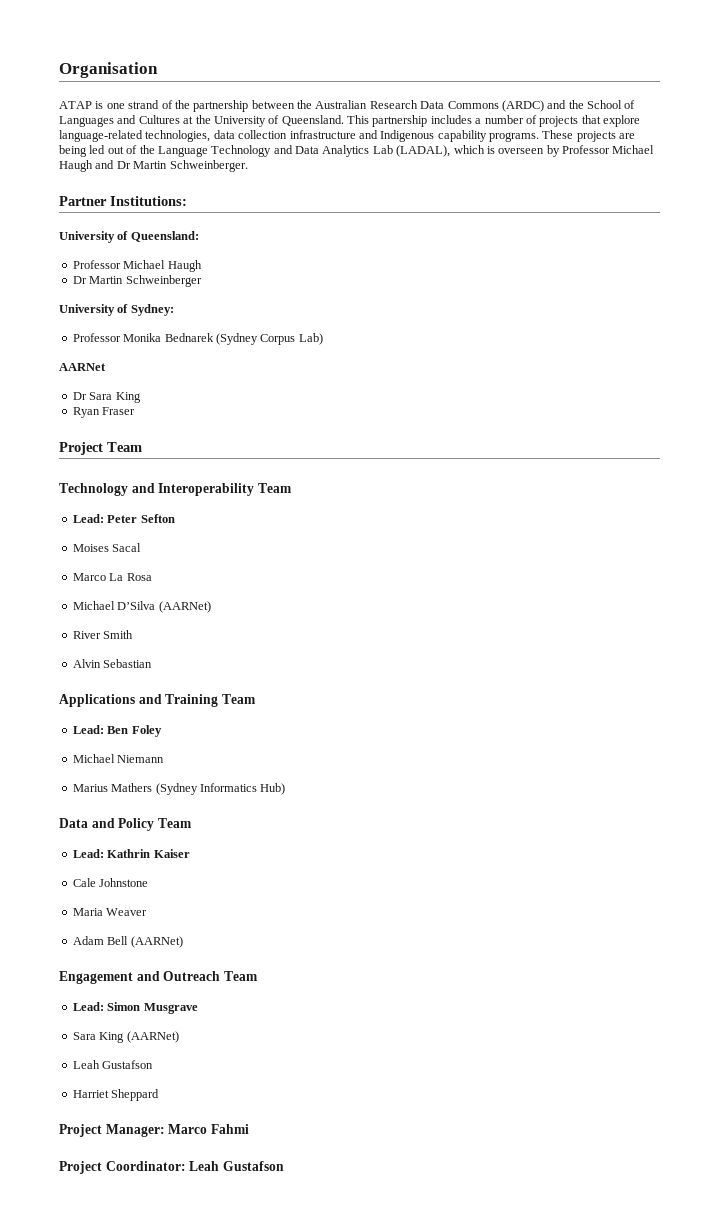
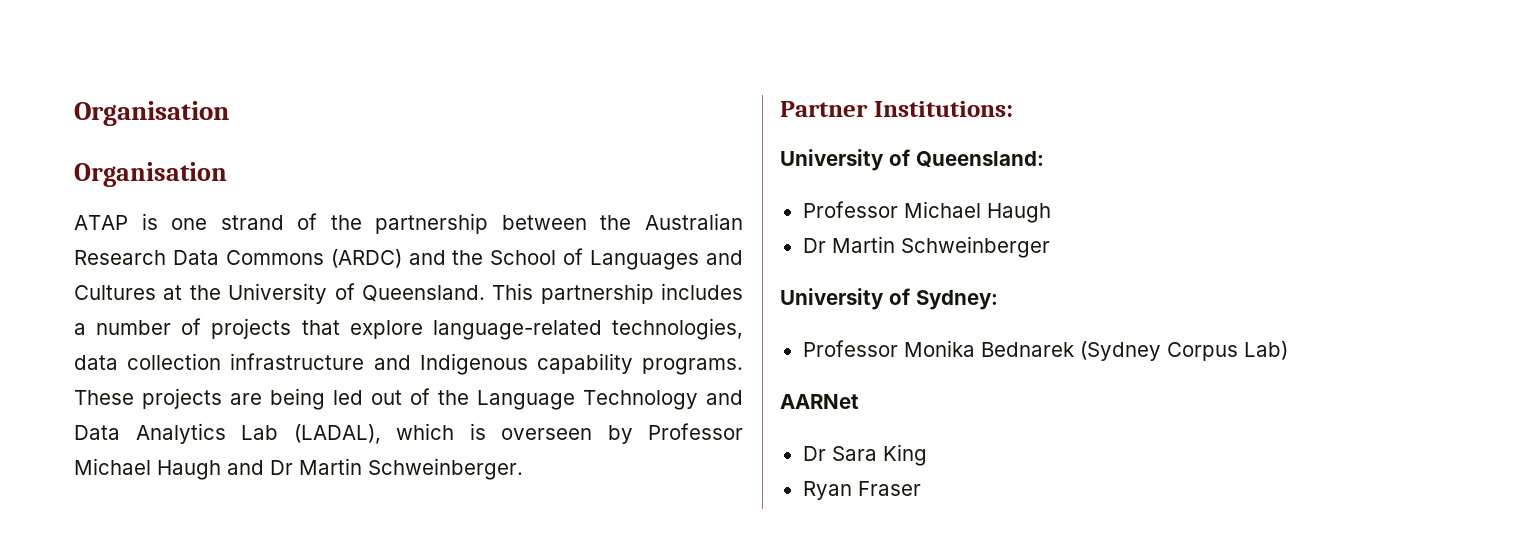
[59,62,158,78] Organisation -> [74,101,229,126] [74,162,227,187] Organisation // Organisation
[59,442,142,455] [59,483,292,496] [72,514,175,523] [72,543,142,552] [72,573,152,581] [72,601,211,613] [72,630,134,639] [72,659,153,668] [59,694,256,707] [72,725,162,737] [72,754,165,763] [72,783,286,795] [59,818,192,831] [72,849,190,858] [72,878,149,887] [72,908,148,916] [72,936,183,948] [59,971,258,984] [72,1002,198,1014] [72,1031,179,1043] [72,1060,154,1069] [72,1089,160,1101] [59,1124,249,1137] [59,1161,284,1174] // Project Team // Technology and Interoperability Team // Lead: Peter Sefton // Moises Sacal // Marco La Rosa // Michael D’Silva (AARNet) // River Smith // Alvin Sebastian // Applications and Training Team // Lead: Ben Foley // Michael Niemann // Marius Mathers (Sydney Informatics Hub) // Data and Policy Team // Lead: Kathrin Kaiser // Cale Johnstone // Maria Weaver // Adam Bell (AARNet) // Engagement and Outreach Team // Lead: Simon Musgrave // Sara King (AARNet) // Leah Gustafson // Harriet Sheppard // Project Manager: Marco Fahmi // Project Coordinator: Leah Gustafson -> (921, 488) none

